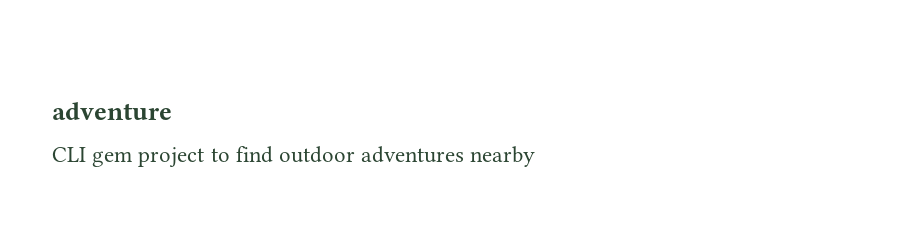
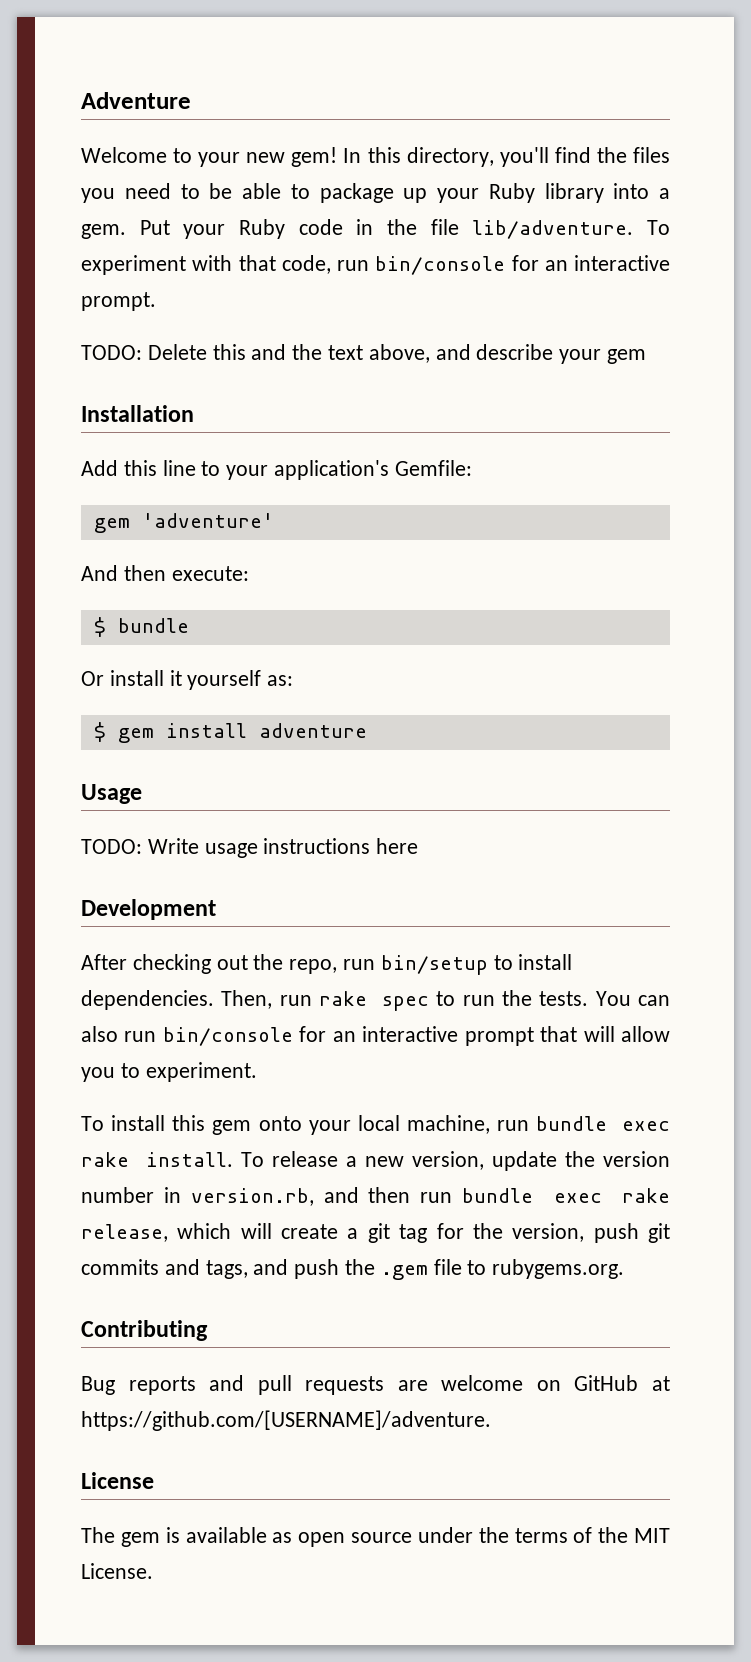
[52,102,172,120] [52,146,536,168] adventure // CLI gem project to find outdoor adventures nearby -> [81,92,191,109] [81,147,670,167] [81,183,670,203] [81,219,670,239] [81,255,670,275] [81,292,156,311] [81,344,647,364] [81,405,194,422] [81,460,472,480] [93,513,274,533] [81,565,249,581] [93,617,189,637] [81,670,294,690] [93,722,367,743] [81,784,142,804] [81,838,419,858] [81,899,216,920] [81,954,573,975] [81,990,670,1011] [81,1026,671,1046] [81,1062,257,1082] [81,1115,670,1135] [81,1151,670,1171] [81,1187,670,1206] [81,1223,671,1243] [81,1259,625,1280] [81,1320,208,1341] [81,1375,670,1395] [81,1410,491,1431] [81,1472,154,1489] [81,1527,670,1547] [81,1563,153,1579] Adventure // Welcome to your new gem! In this directory, you'll find the files you need to be able to package up your Ruby library into a gem. Put your Ruby code in the file lib/adventure. To experiment with that code, run bin/console for an interactive prompt. // TODO: Delete this and the text above, and describe your gem // Installation // Add this line to your application's Gemfile: // gem 'adventure' // And then execute: // $ bundle // Or install it yourself as: // $ gem install adventure // Usage // TODO: Write usage instructions here // Development // After checking out the repo, run bin/setup to install dependencies. Then, run rake spec to run the tests. You can also run bin/console for an interactive prompt that will allow you to experiment. // To install this gem onto your local machine, run bundle exec rake install. To release a new version, update the version number in version.rb, and then run bundle exec rake release, which will create a git tag for the version, push git commits and tags, and push the .gem file to rubygems.org. // Contributing // Bug reports and pull requests are welcome on GitHub at https://github.com/[USERNAME]/adventure. // License // The gem is available as open source under the terms of the MIT License.

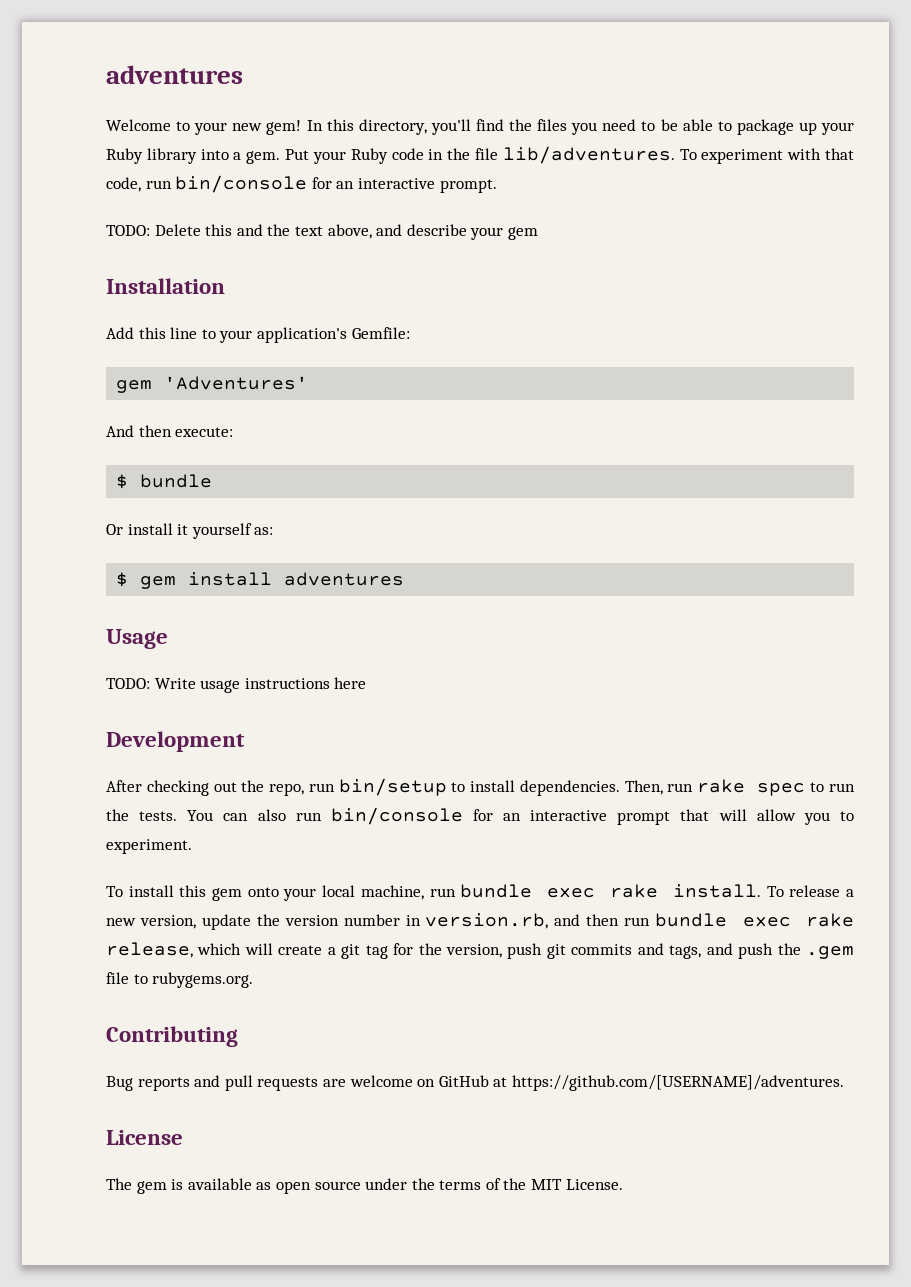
[81,92,191,109] Adventure -> [106,65,243,84] adventures
[472,220,634,239] lib/adventure. -> [502,146,675,164] lib/adventures.
[141,513,274,528] 'adventure' -> [164,376,309,390] 'Adventures'
[258,723,367,738] adventure -> [284,572,405,586] adventures
[81,1410,491,1431] https://github.com/[USERNAME]/adventure. -> [511,1075,844,1091] https://github.com/[USERNAME]/adventures.

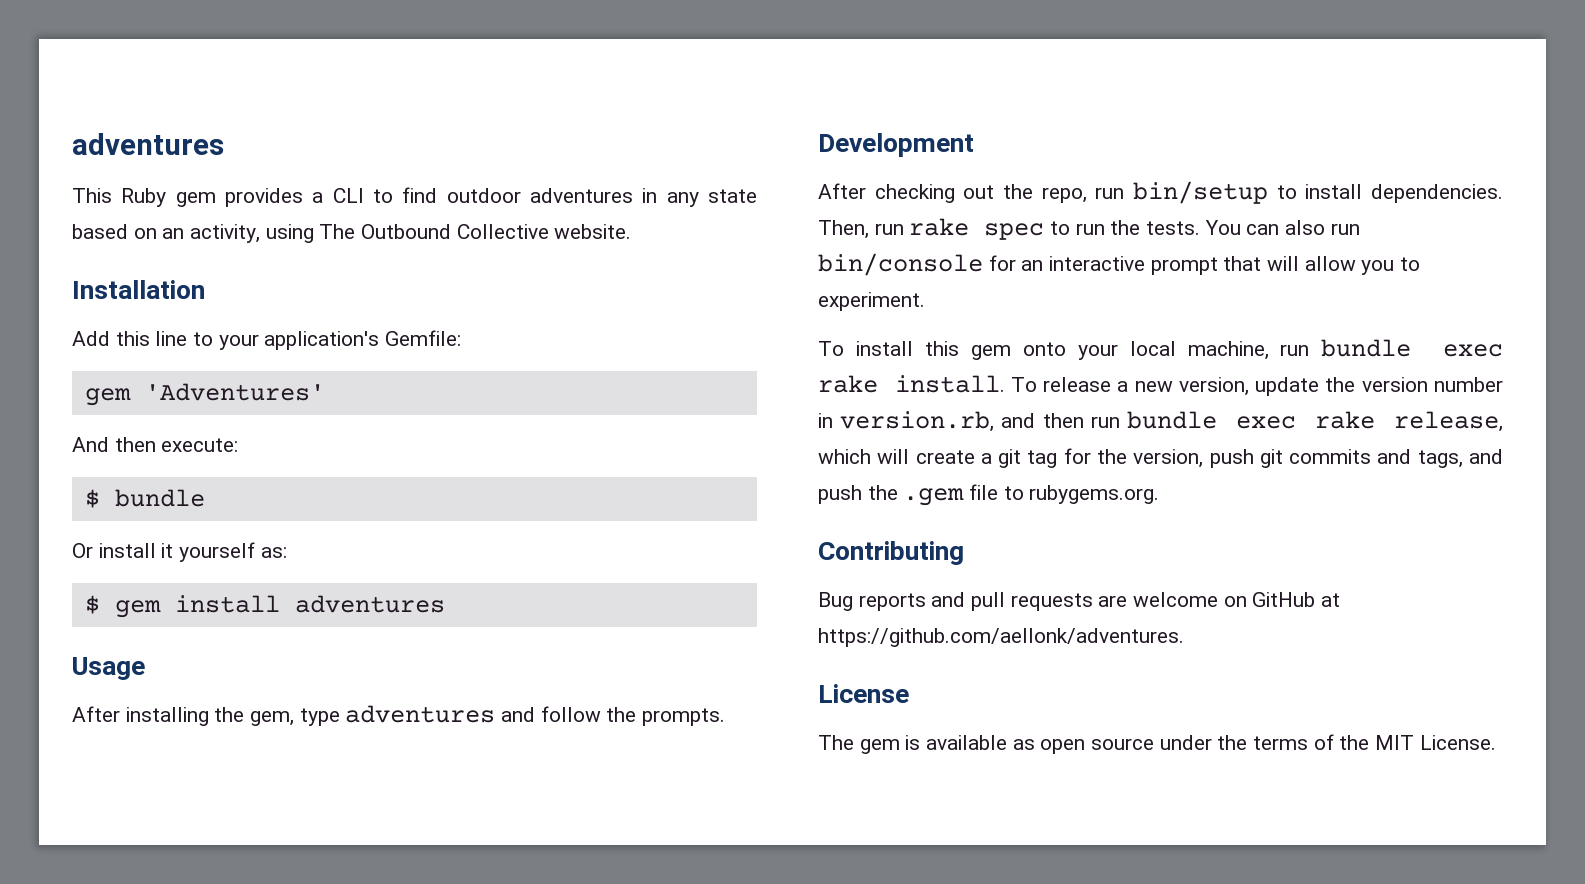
[106,65,243,84] [106,119,855,135] [106,146,854,164] [106,175,497,193] [106,224,538,240] adventures // Welcome to your new gem! In this directory, you'll find the files you need to be able to package up your Ruby library into a gem. Put your Ruby code in the file lib/adventures. To experiment with that code, run bin/console for an interactive prompt. // TODO: Delete this and the text above, and describe your gem -> [72,133,224,155] [72,187,758,207] [72,224,632,243] adventures // This Ruby gem provides a CLI to find outdoor adventures in any state based on an activity, using The Outbound Collective website.
[106,677,367,693] TODO: Write usage instructions here -> [72,705,726,726] After installing the gem, type adventures and follow the prompts.
[511,1075,844,1091] https://github.com/[USERNAME]/adventures. -> [818,628,1184,647] https://github.com/aellonk/adventures.

